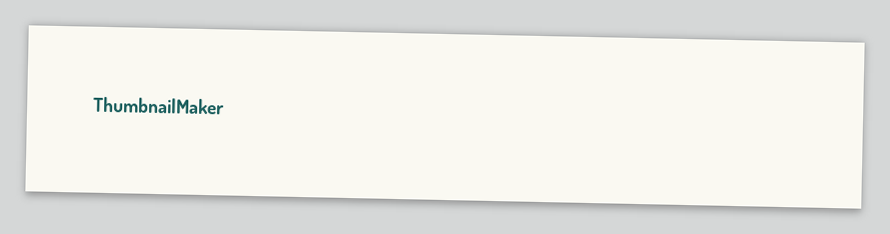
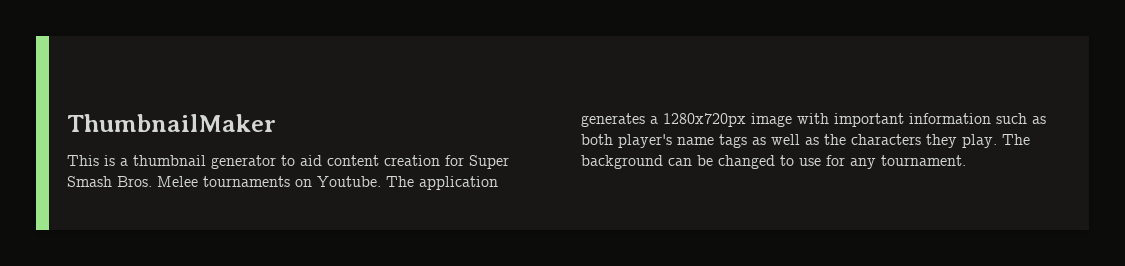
(225, 105) none -> [67,155,509,169] [67,176,498,190] [581,113,1046,127] [581,134,1030,148] [581,155,966,169] // This is a thumbnail generator to aid content creation for Super Smash Bros. Melee tournaments on Youtube. The application generates a 1280x720px image with important information such as both player's name tags as well as the characters they play. The background can be changed to use for any tournament.

